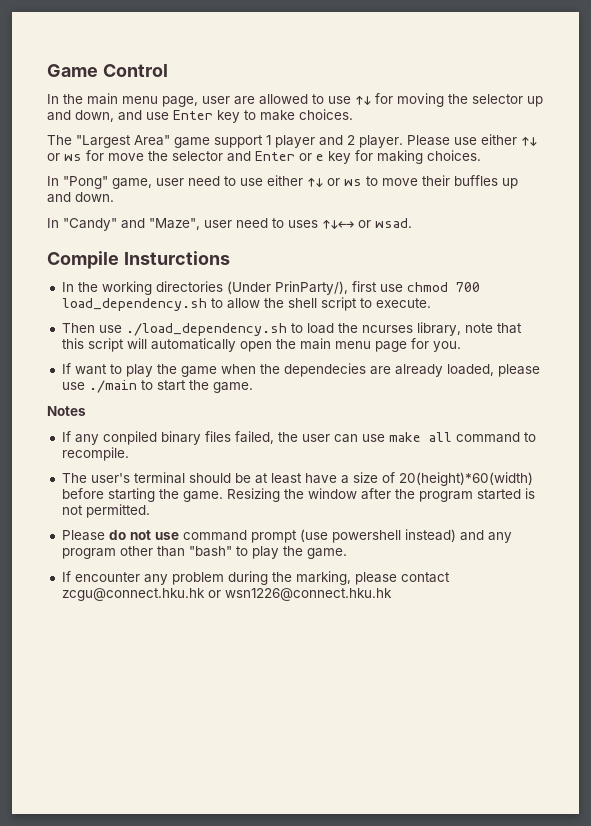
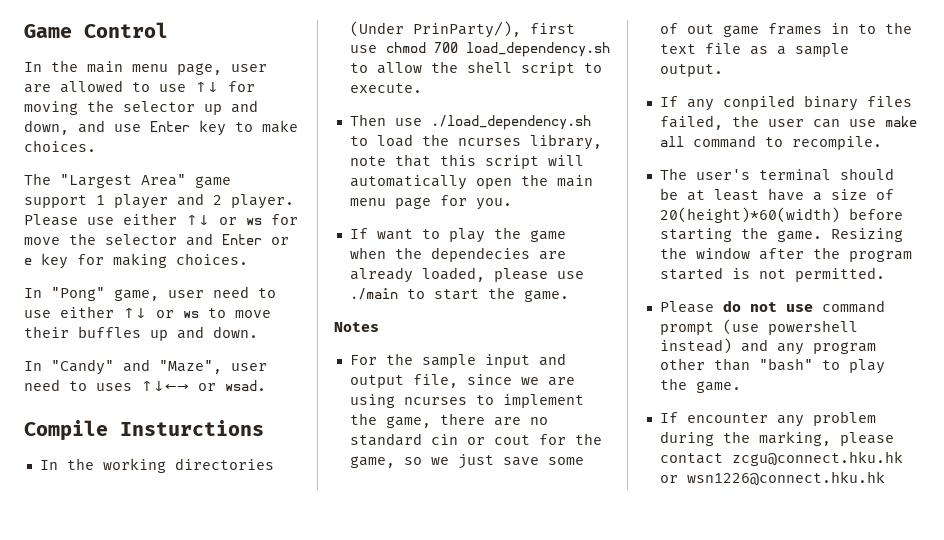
(86, 411) none -> [349,353,566,368] [349,374,575,388] [349,394,584,408] [349,413,548,428] [349,433,602,446] [349,454,584,469] [659,22,912,37] [659,43,849,57] [659,64,723,77] // For the sample input and output file, since we are using ncurses to implement the game, there are no standard cin or cout for the game, so we just save some of out game frames in to the text file as a sample output.

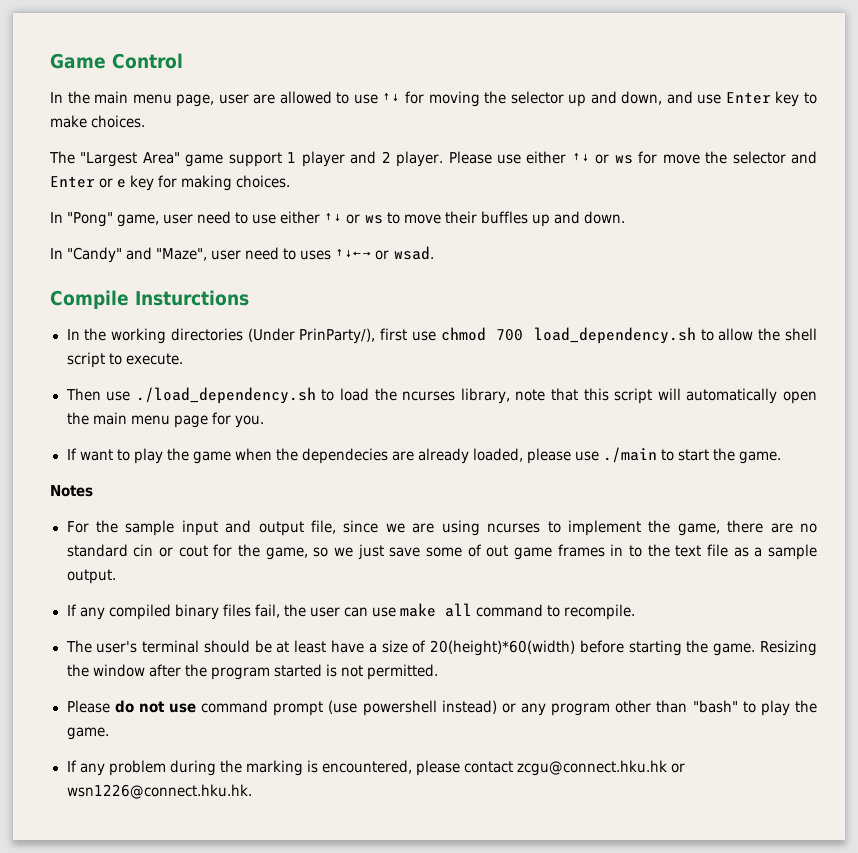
[722,95,795,110] conpiled -> [108,604,171,620] compiled
[659,115,723,130] failed, -> [254,604,280,618] fail,
[740,339,768,352] and -> [501,703,516,713] or
[686,413,768,423] encounter -> (77, 766) none
[758,431,831,446] marking, -> [245,760,412,776] marking is encountered,
[686,471,885,486] wsn1226@connect.hku.hk -> [66,784,252,799] wsn1226@connect.hku.hk.

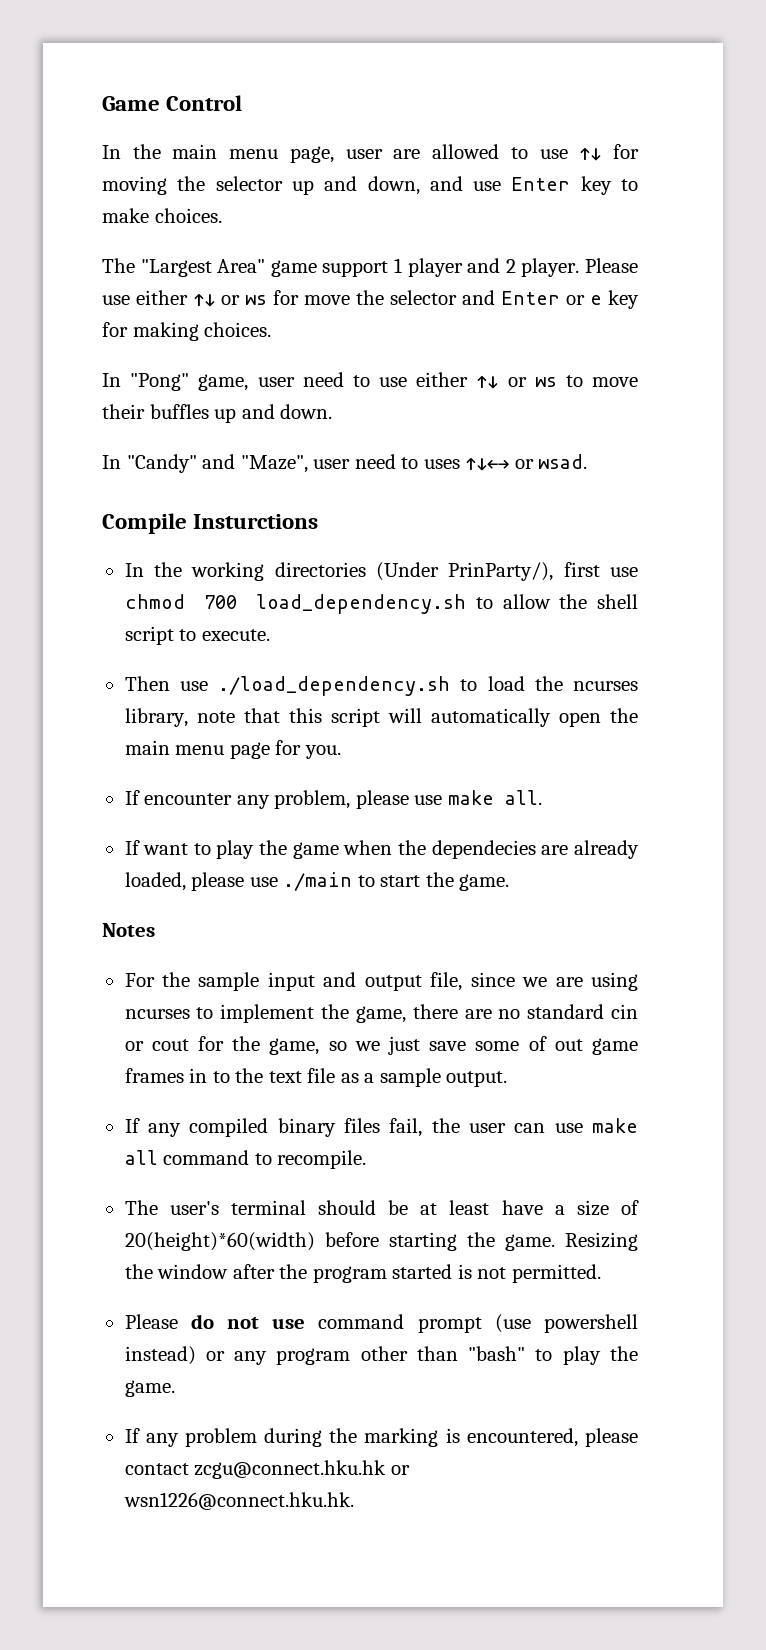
(264, 421) none -> [124,790,542,809] // If encounter any problem, please use make all.

